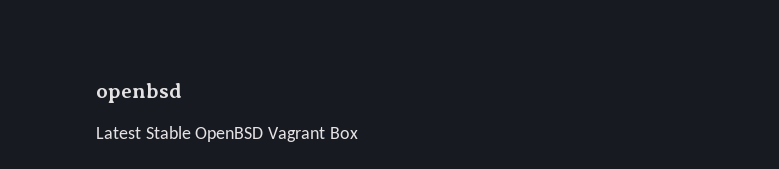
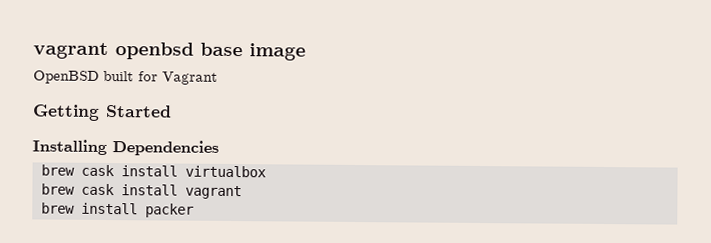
(96, 93) none -> [33,42,109,60] vagrant
[96,126,358,142] // Latest Stable OpenBSD Vagrant Box -> [200,42,306,61] [33,70,218,85] [32,104,172,121] [32,139,219,156] [40,164,266,178] [40,183,242,200] [40,202,194,218] base image // OpenBSD built for Vagrant // Getting Started // Installing Dependencies // brew cask install virtualbox // brew cask install vagrant // brew install packer

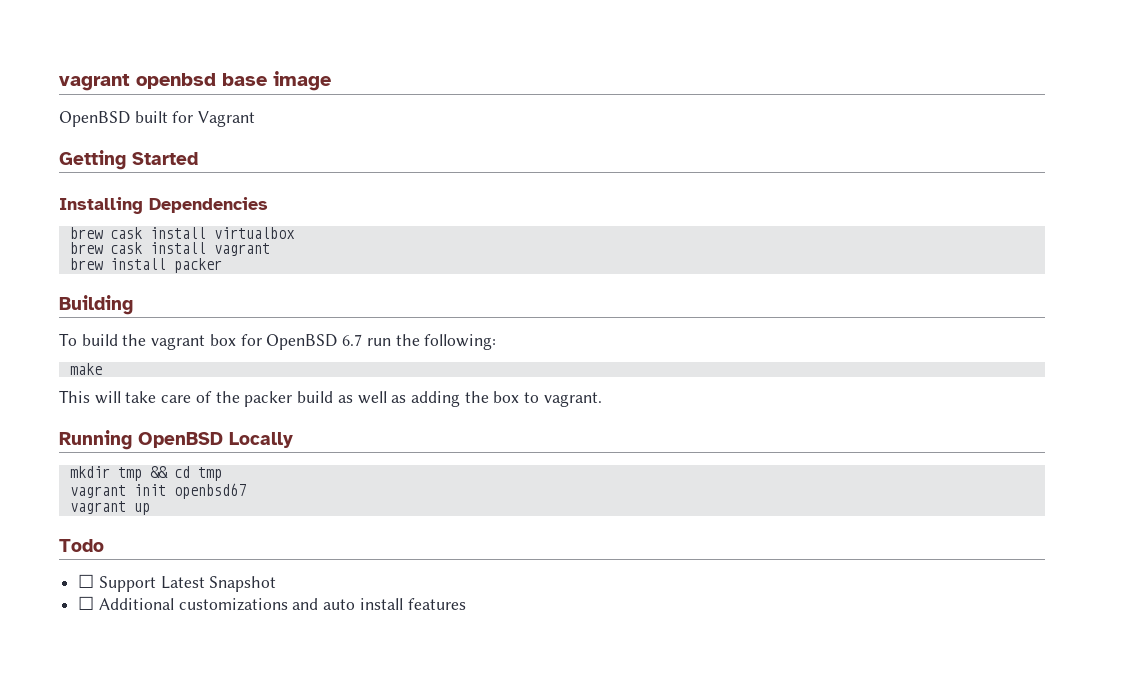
(194, 210) none -> [59,295,133,315] [59,333,497,350] [69,363,102,375] [59,390,602,407] [59,430,293,450] [69,466,222,481] [69,483,246,499] [69,501,150,515] [59,539,104,552] [78,574,277,592] [78,596,466,611] // Building // To build the vagrant box for OpenBSD 6.7 run the following: // make // This will take care of the packer build as well as adding the box to vagrant. // Running OpenBSD Locally // mkdir tmp && cd tmp // vagrant init openbsd67 // vagrant up // Todo // ☐ Support Latest Snapshot // ☐ Additional customizations and auto install features

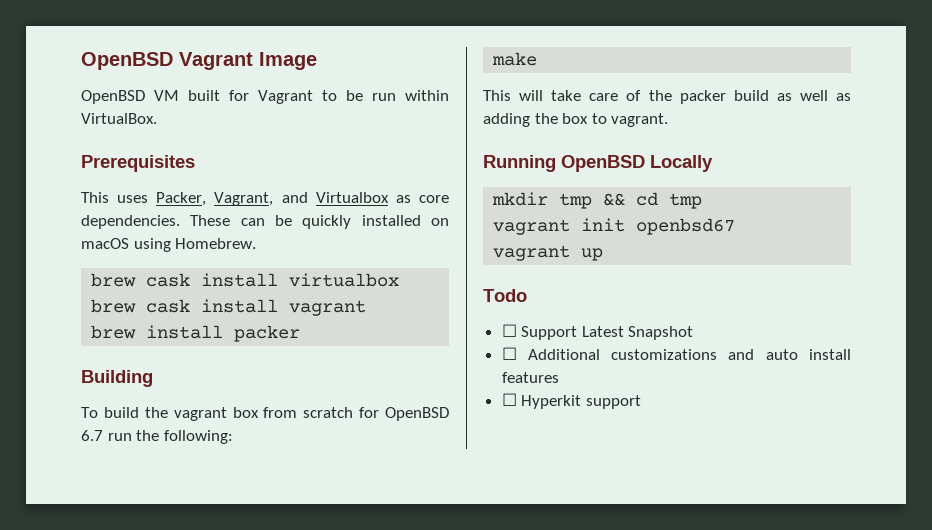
[59,71,331,91] [59,111,130,127] vagrant openbsd base image // OpenBSD -> [81,52,317,70] [81,90,179,104] OpenBSD Vagrant Image // OpenBSD VM
[59,150,198,170] [59,197,268,214] // Getting Started // Installing Dependencies -> [322,90,449,101] [81,113,157,124] [81,155,195,172] [81,192,449,206] [81,215,449,229] [81,238,257,252] to be run within VirtualBox. // Prerequisites // This uses Packer, Vagrant, and Virtualbox as core dependencies. These can be quickly installed on macOS using Homebrew.
(236, 340) none -> [263,407,354,418] from scratch
(466, 604) none -> [501,393,641,409] // ☐ Hyperkit support

